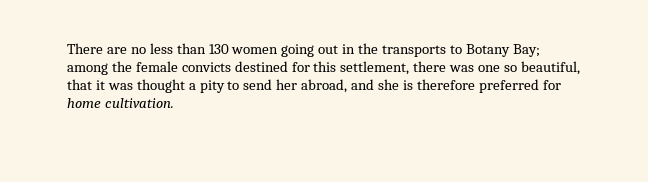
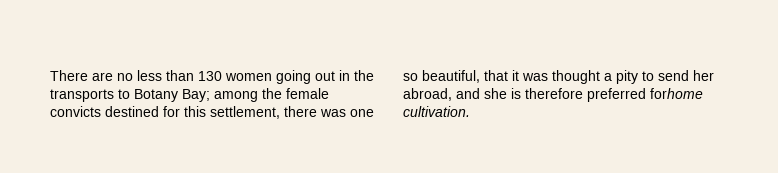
[542,80,561,90] [67,98,101,108] for home -> [650,88,703,99] forhome

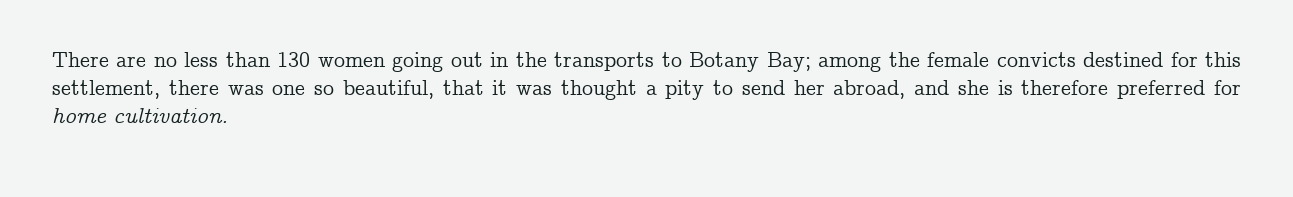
[650,88,703,99] forhome -> [1214,80,1242,95] [52,108,107,123] for home

